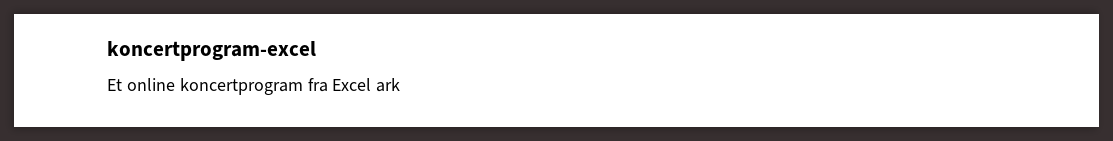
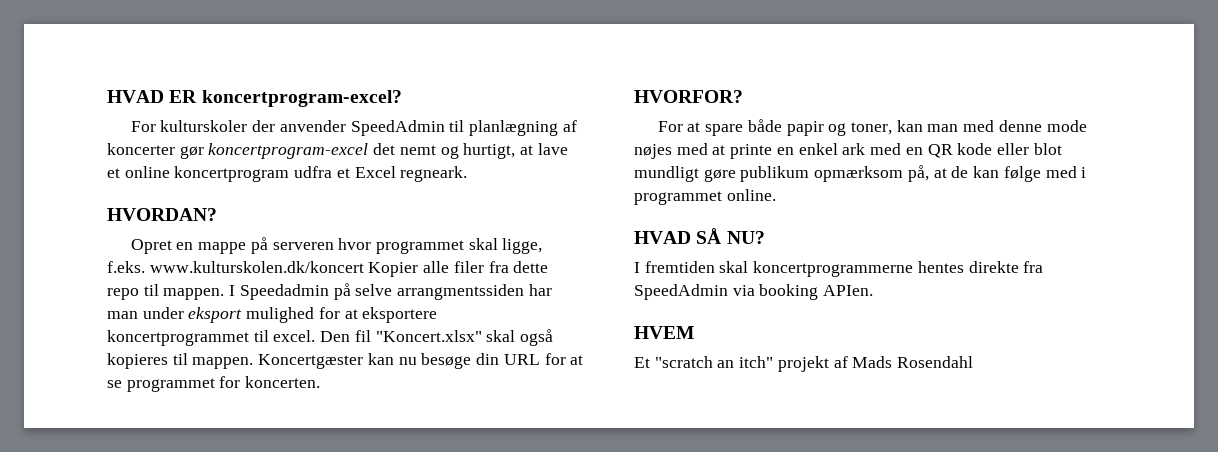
[107,41,316,61] [107,78,401,95] koncertprogram-excel // Et online koncertprogram fra Excel ark -> [107,90,402,107] [130,120,577,136] [107,143,568,159] [107,166,468,182] [107,208,217,221] [130,237,543,254] [107,261,549,277] [107,283,552,300] [107,307,438,323] [107,329,554,346] [107,353,584,369] [107,376,321,392] [634,90,743,103] [657,119,1087,136] [634,143,1062,159] [634,165,1087,182] [634,189,776,205] [634,228,765,244] [634,261,1044,277] [634,284,874,300] [634,326,694,339] [634,356,974,372] HVAD ER koncertprogram-excel? // For kulturskoler der anvender SpeedAdmin til planlægning af koncerter gør koncertprogram-excel det nemt og hurtigt, at lave et online koncertprogram udfra et Excel regneark. // HVORDAN? // Opret en mappe på serveren hvor programmet skal ligge, f.eks. www.kulturskolen.dk/koncert Kopier alle filer fra dette repo til mappen. I Speedadmin på selve arrangmentssiden har man under eksport mulighed for at eksportere koncertprogrammet til excel. Den fil "Koncert.xlsx" skal også kopieres til mappen. Koncertgæster kan nu besøge din URL for at se programmet for koncerten. // HVORFOR? // For at spare både papir og toner, kan man med denne mode nøjes med at printe en enkel ark med en QR kode eller blot mundligt gøre publikum opmærksom på, at de kan følge med i programmet online. // HVAD SÅ NU? // I fremtiden skal koncertprogrammerne hentes direkte fra SpeedAdmin via booking APIen. // HVEM // Et "scratch an itch" projekt af Mads Rosendahl

